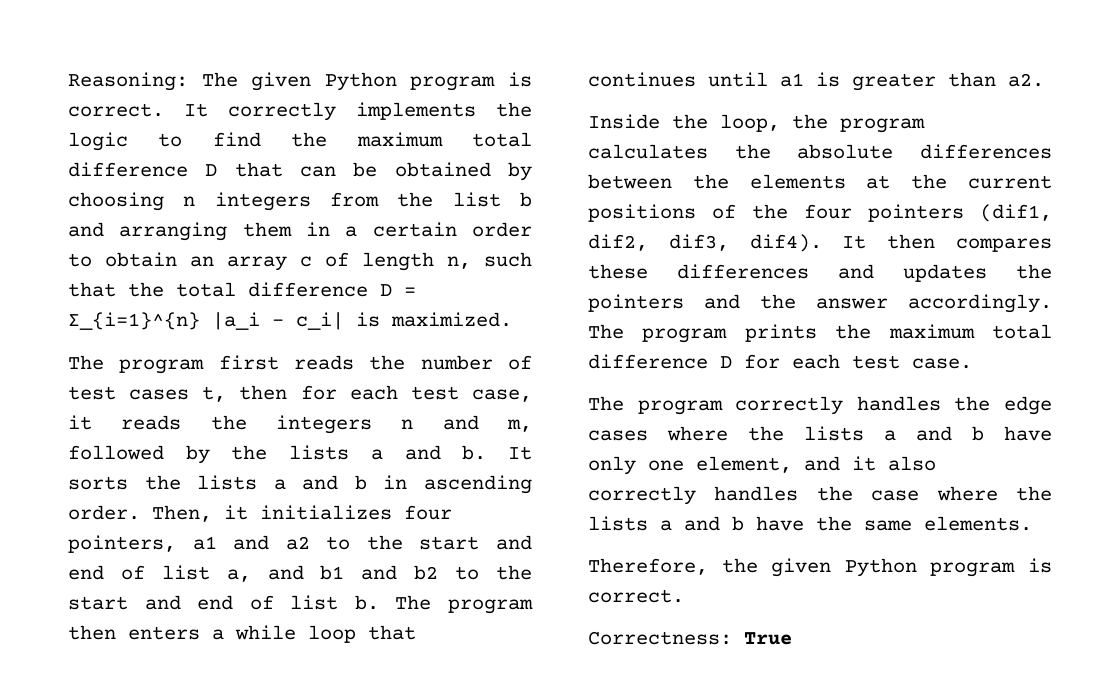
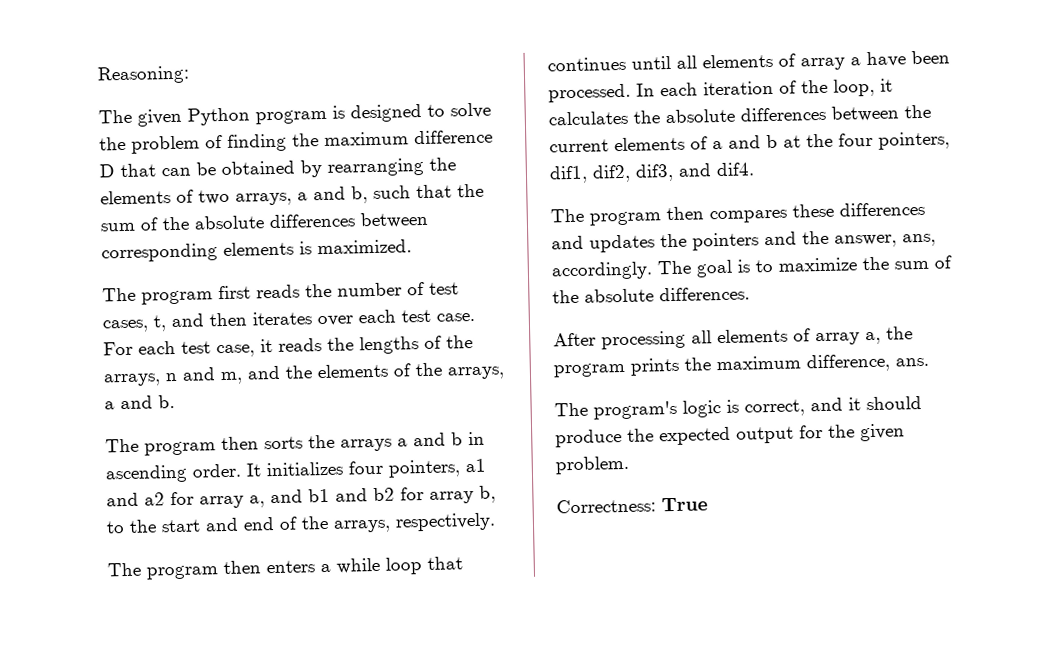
(188, 81) none -> (190, 75) //
[68,102,532,121] [68,132,532,151] correct. It correctly implements the logic to find the maximum total -> [350,102,491,123] [99,131,409,154] designed to solve the problem of finding the maximum
[68,192,532,211] [68,222,532,241] [68,252,532,271] [68,282,416,297] [68,308,344,335] choosing n integers from the list b and arranging them in a certain order to obtain an array c of length n, such that the total difference D = ∑_{i=1}^{n} |a_i - c_i| -> [327,157,456,177] [100,183,484,206] [100,211,428,232] [101,241,294,263] rearranging the elements of two arrays, a and b, such that the sum of the absolute differences between corresponding elements
[129,385,337,402] cases t, then for -> [102,309,475,333] [103,341,133,356] cases, t, and then iterates over each test case. For
[276,415,532,434] [68,445,350,464] integers n and m, followed by the lists -> [359,335,473,355] [103,362,505,387] lengths of the arrays, n and m, and the elements of the arrays,
[508,446,532,460] It -> [105,436,259,456] // The program then
[197,475,258,490] lists -> [340,438,392,452] arrays
[152,505,248,522] Then, it -> [246,463,261,477] It
[326,535,532,550] [68,565,533,582] [68,595,379,610] to the start and end of list a, and b1 and b2 to the start and end of list b. -> [170,485,496,509] [106,512,496,534] for array a, and b1 and b2 for array b, to the start and end of the arrays, respectively. //
[780,72,1044,91] [588,114,925,133] a1 is greater than a2. // Inside the loop, the program -> [676,50,950,71] [548,78,893,103] all elements of array a have been processed. In each iteration of the loop, it
[749,174,1052,189] [588,204,1052,222] [588,234,867,252] elements at the current positions of the four pointers (dif1, dif2, dif3, dif4). It -> [549,131,950,153] [549,162,755,184] [550,208,661,226] current elements of a and b at the four pointers, dif1, dif2, dif3, and dif4. // The program
[816,294,1052,313] [588,324,1052,343] [588,354,972,369] [588,396,1052,415] [588,426,1052,441] [588,456,936,475] [588,486,1052,505] [588,516,1032,531] [588,558,1052,577] [588,589,684,603] answer accordingly. The program prints the maximum total difference D for each test case. // The program correctly handles the edge cases where the lists a and b have only one element, and it also correctly handles the case where the lists a and b have the same elements. // Therefore, the given Python program is correct. -> [834,233,936,248] [551,255,952,281] [552,286,750,304] [553,326,913,350] [553,353,929,378] [554,396,922,420] [555,423,905,448] [555,455,629,475] answer, ans, accordingly. The goal is to maximize the sum of the absolute differences. // After processing all elements of array a, the program prints the maximum difference, ans. // The program's logic is correct, and it should produce the expected output for the given problem.

